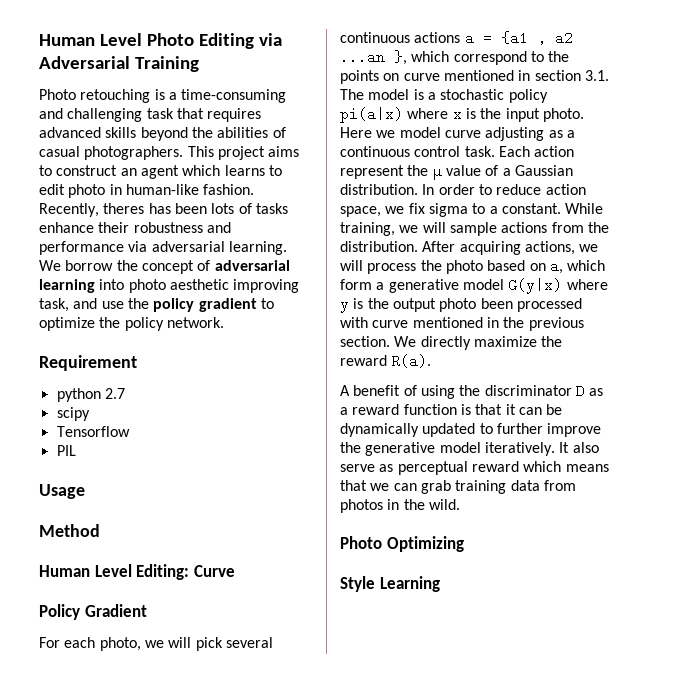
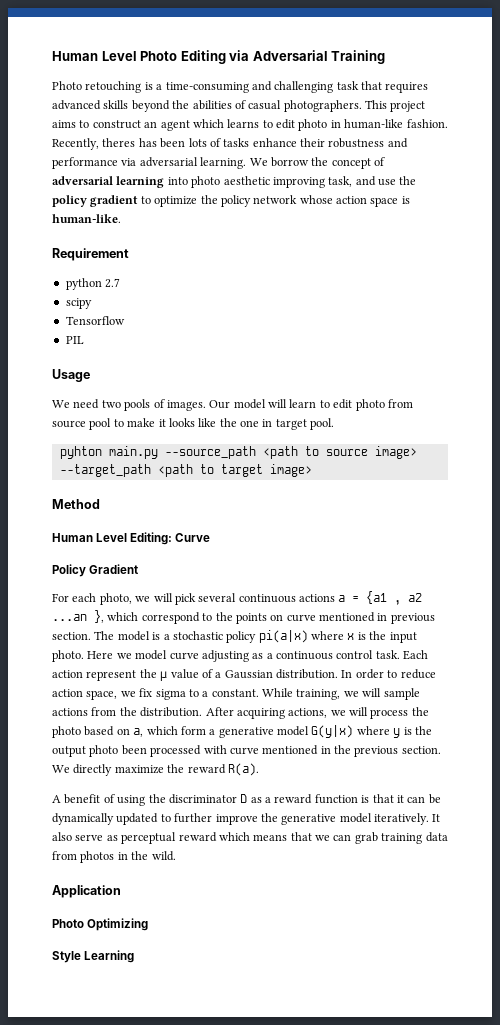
[166,317,224,328] network. -> [253,195,410,207] [52,214,121,223] network whose action space is human-like.
(85, 491) none -> [52,399,413,411] [52,418,335,430] [59,446,417,459] [59,464,312,477] // We need two pools of images. Our model will learn to edit photo from source pool to make it looks like the one in target pool. // pyhton main.py --source_path <path to source image> --target_path <path to target image>
[534,70,609,81] section 3.1. -> [390,613,435,624] [52,632,91,640] previous section.
(460, 504) none -> [52,885,121,898] // Application

